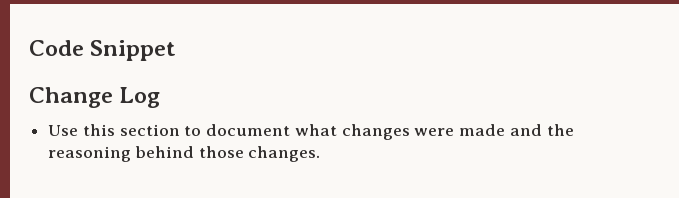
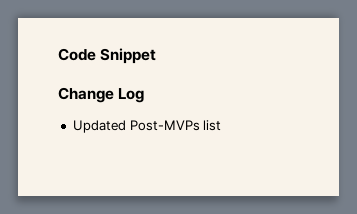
[48,124,574,140] [48,146,321,162] Use this section to document what changes were made and the reasoning behind those changes. -> [72,120,222,133] Updated Post-MVPs list

